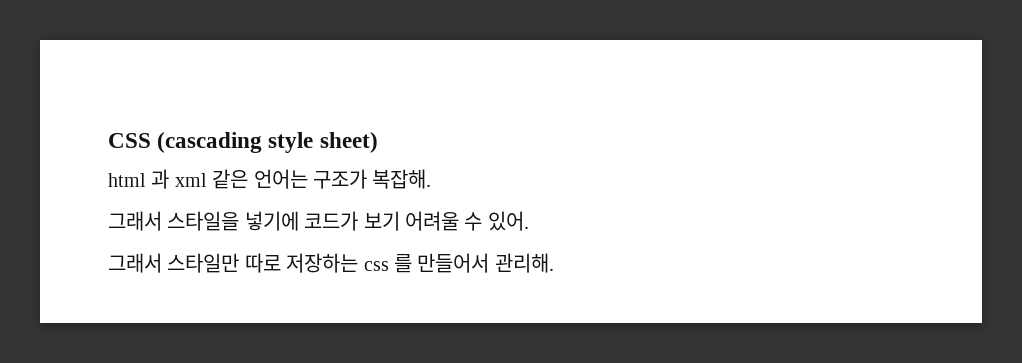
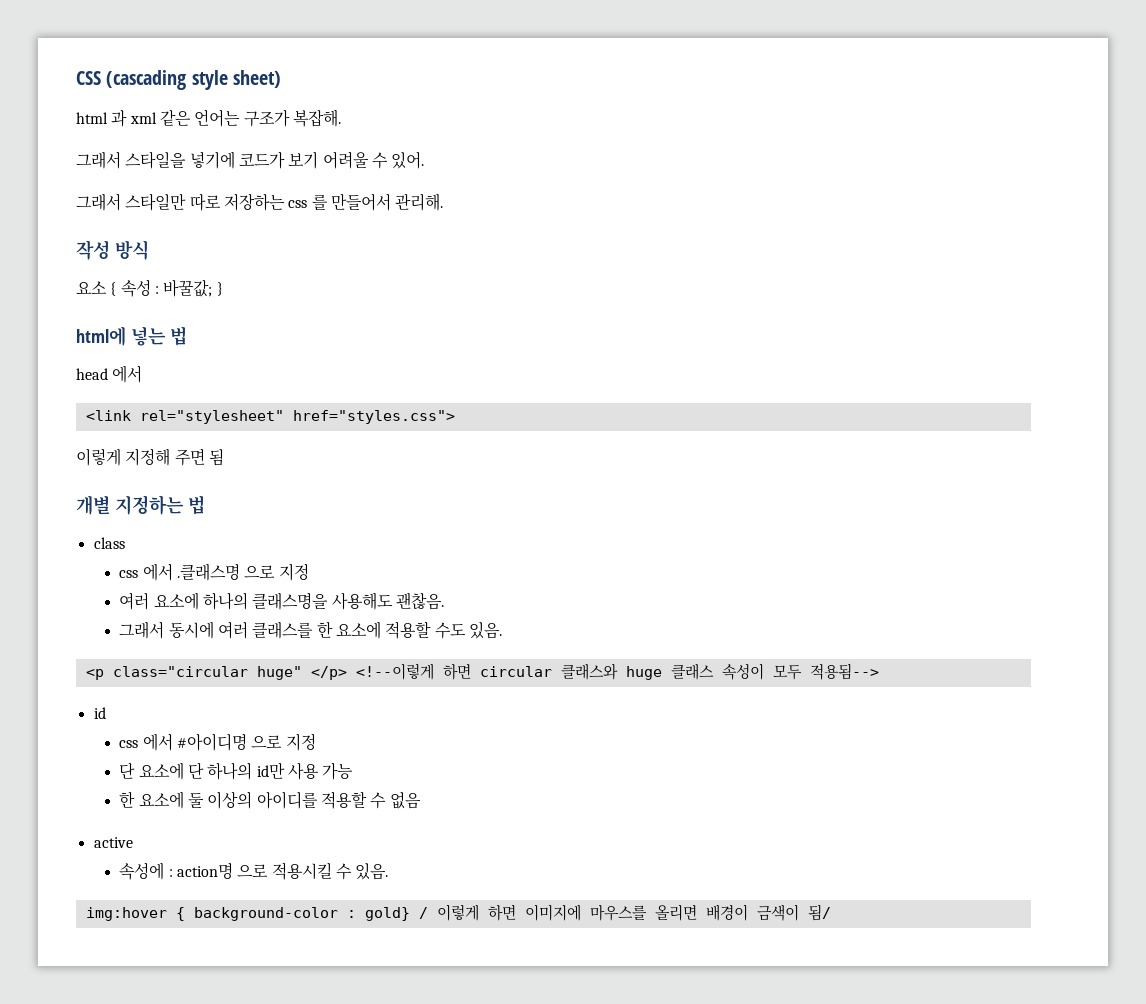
(554, 263) none -> [76,240,149,260] [76,279,223,297] [76,326,187,346] [76,365,143,383] [85,410,455,424] [76,448,224,466] [76,495,205,515] [93,537,125,549] [119,563,309,581] [119,592,445,610] [119,621,502,639] [85,663,879,680] [93,707,106,719] [119,733,316,751] [119,762,354,780] [119,791,421,809] [93,837,133,848] [119,862,389,880] [85,904,831,921] // 작성 방식 // 요소 { 속성 : 바꿀값; } // html에 넣는 법 // head 에서 // <link rel="stylesheet" href="styles.css"> // 이렇게 지정해 주면 됨 // 개별 지정하는 법 // class // css 에서 .클래스명 으로 지정 // 여러 요소에 하나의 클래스명을 사용해도 괜찮음. // 그래서 동시에 여러 클래스를 한 요소에 적용할 수도 있음. // <p class="circular huge" </p> <!--이렇게 하면 circular 클래스와 huge 클래스 속성이 모두 적용됨--> // id // css 에서 #아이디명 으로 지정 // 단 요소에 단 하나의 id만 사용 가능 // 한 요소에 둘 이상의 아이디를 적용할 수 없음 // active // 속성에 : action명 으로 적용시킬 수 있음. // img:hover { background-color : gold} / 이렇게 하면 이미지에 마우스를 올리면 배경이 금색이 됨/

